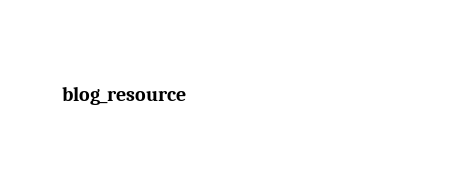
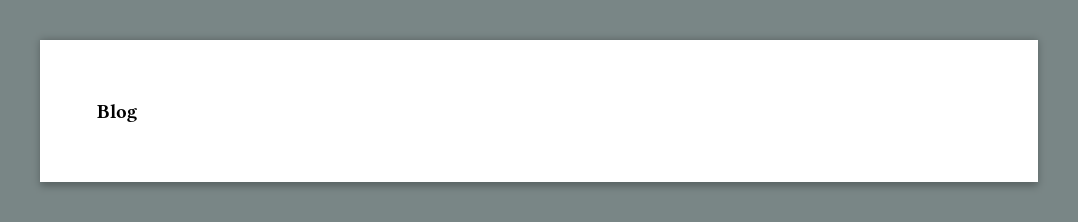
[62,86,186,105] blog_resource -> [97,104,137,122] Blog

